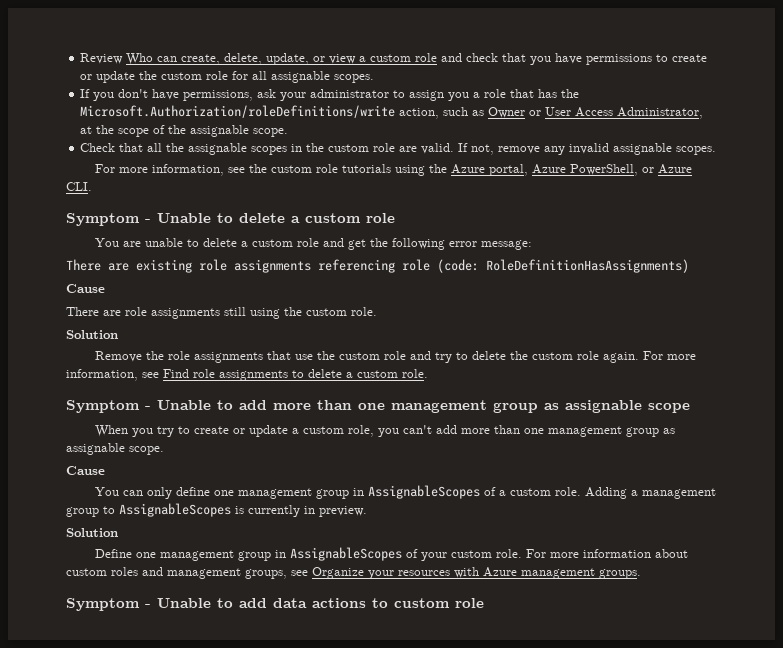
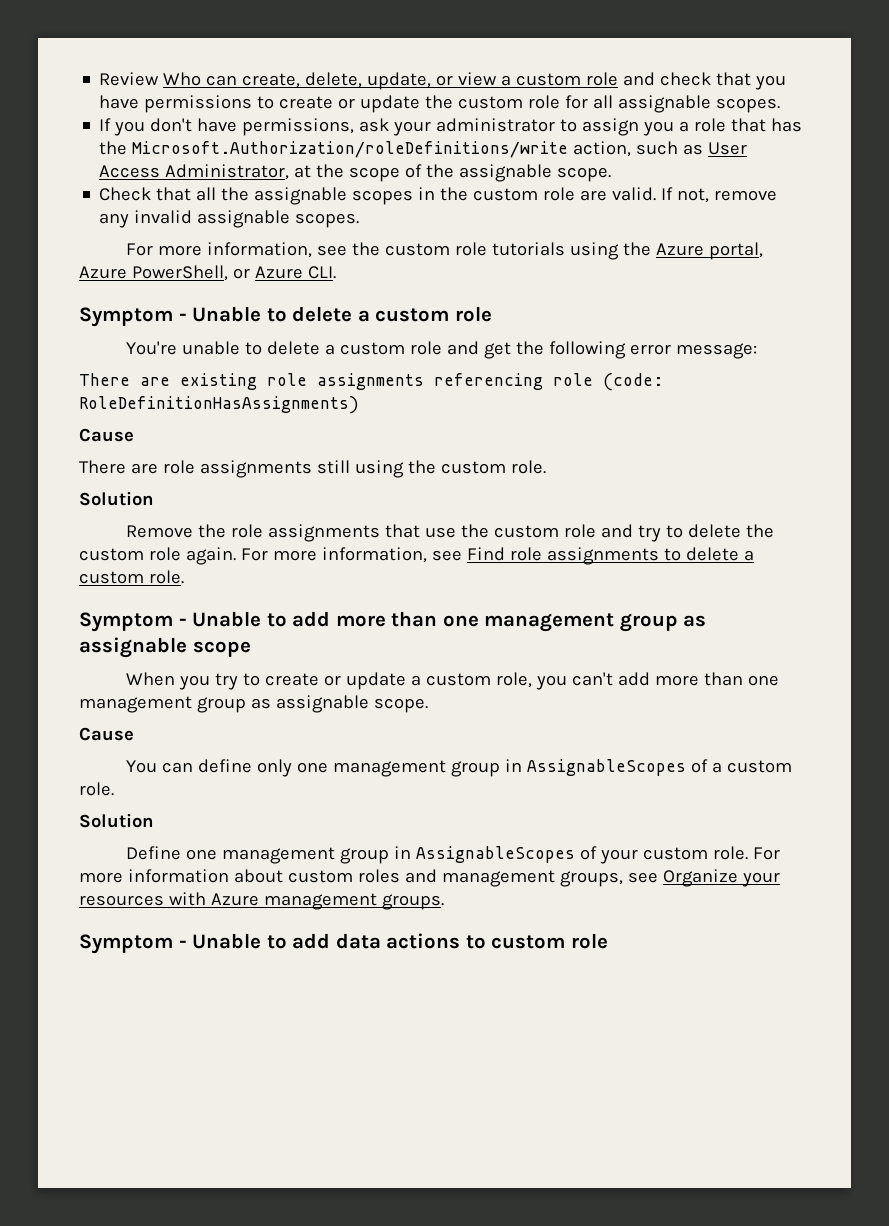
[488,107,542,118] Owner or -> (704, 149) none
[94,238,141,247] You are -> [126,341,178,355] You're
[146,487,210,499] only define -> [198,759,293,777] define only
[584,487,716,499] [66,503,367,517] Adding a management group to AssignableScopes is currently in preview. -> (114, 789) none

